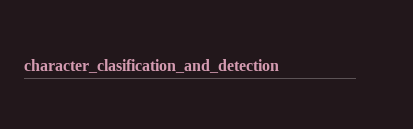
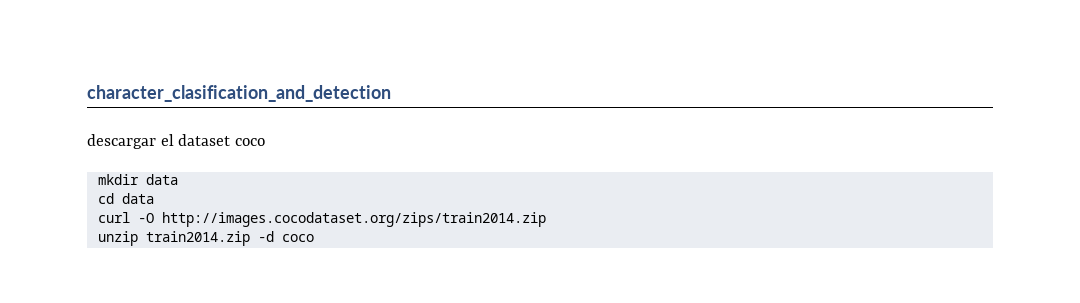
(279, 66) none -> [87,134,266,149] [97,174,178,185] [97,193,154,204] [97,212,546,227] [97,231,314,246] // descargar el dataset coco // mkdir data // cd data // curl -O http://images.cocodataset.org/zips/train2014.zip // unzip train2014.zip -d coco

